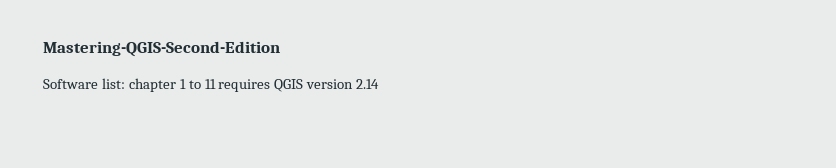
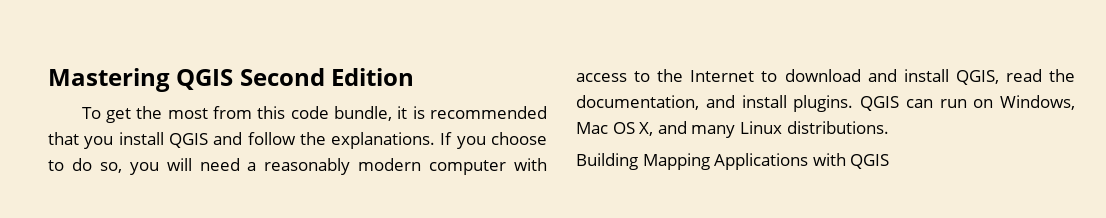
[43,41,280,57] [43,78,380,92] Mastering-QGIS-Second-Edition // Software list: chapter 1 to 11 requires QGIS version 2.14 -> [48,68,415,92] [81,106,547,123] [48,132,547,149] [48,158,547,175] [576,69,1075,85] [576,95,1075,112] [576,121,889,138] [576,153,890,170] Mastering QGIS Second Edition // To get the most from this code bundle, it is recommended that you install QGIS and follow the explanations. If you choose to do so, you will need a reasonably modern computer with access to the Internet to download and install QGIS, read the documentation, and install plugins. QGIS can run on Windows, Mac OS X, and many Linux distributions. // Building Mapping Applications with QGIS

